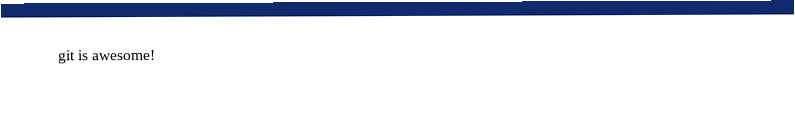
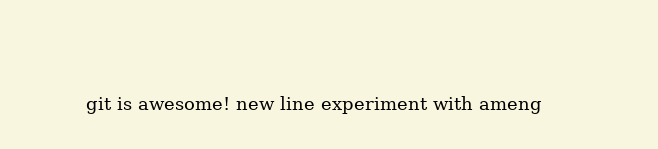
(157, 55) none -> [236,96,542,114] new line experiment with ameng

